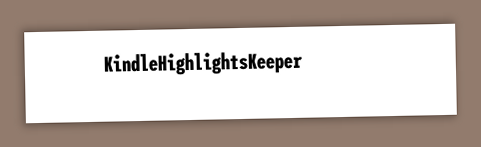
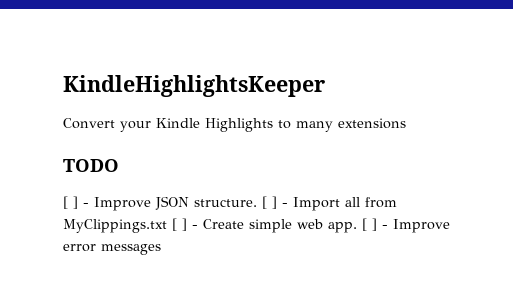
(303, 63) none -> [63,118,406,132] [63,159,119,172] [63,196,397,211] [63,218,450,233] [63,244,161,255] // Convert your Kindle Highlights to many extensions // TODO // [ ] - Improve JSON structure. [ ] - Import all from MyClippings.txt [ ] - Create simple web app. [ ] - Improve error messages

